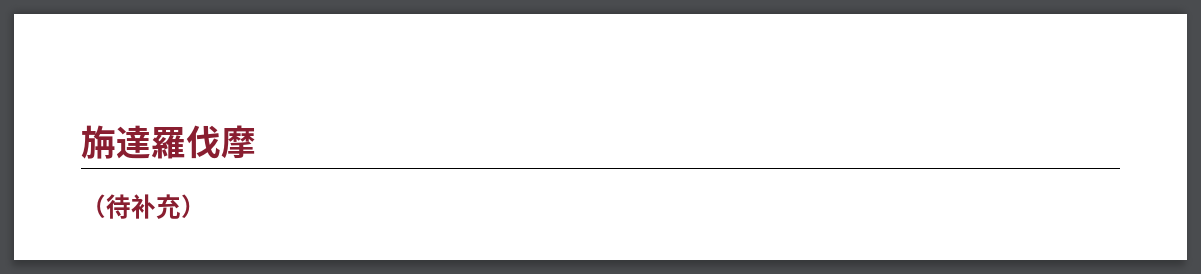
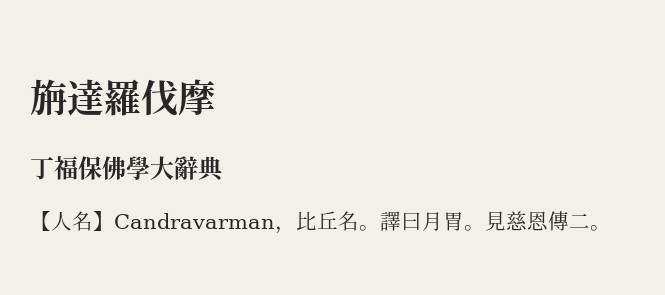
[81,194,206,219] （待补充） -> [30,156,225,182] [30,211,611,234] 丁福保佛學大辭典 // 【人名】Candravarman，比丘名。譯曰月胃。見慈恩傳二。

